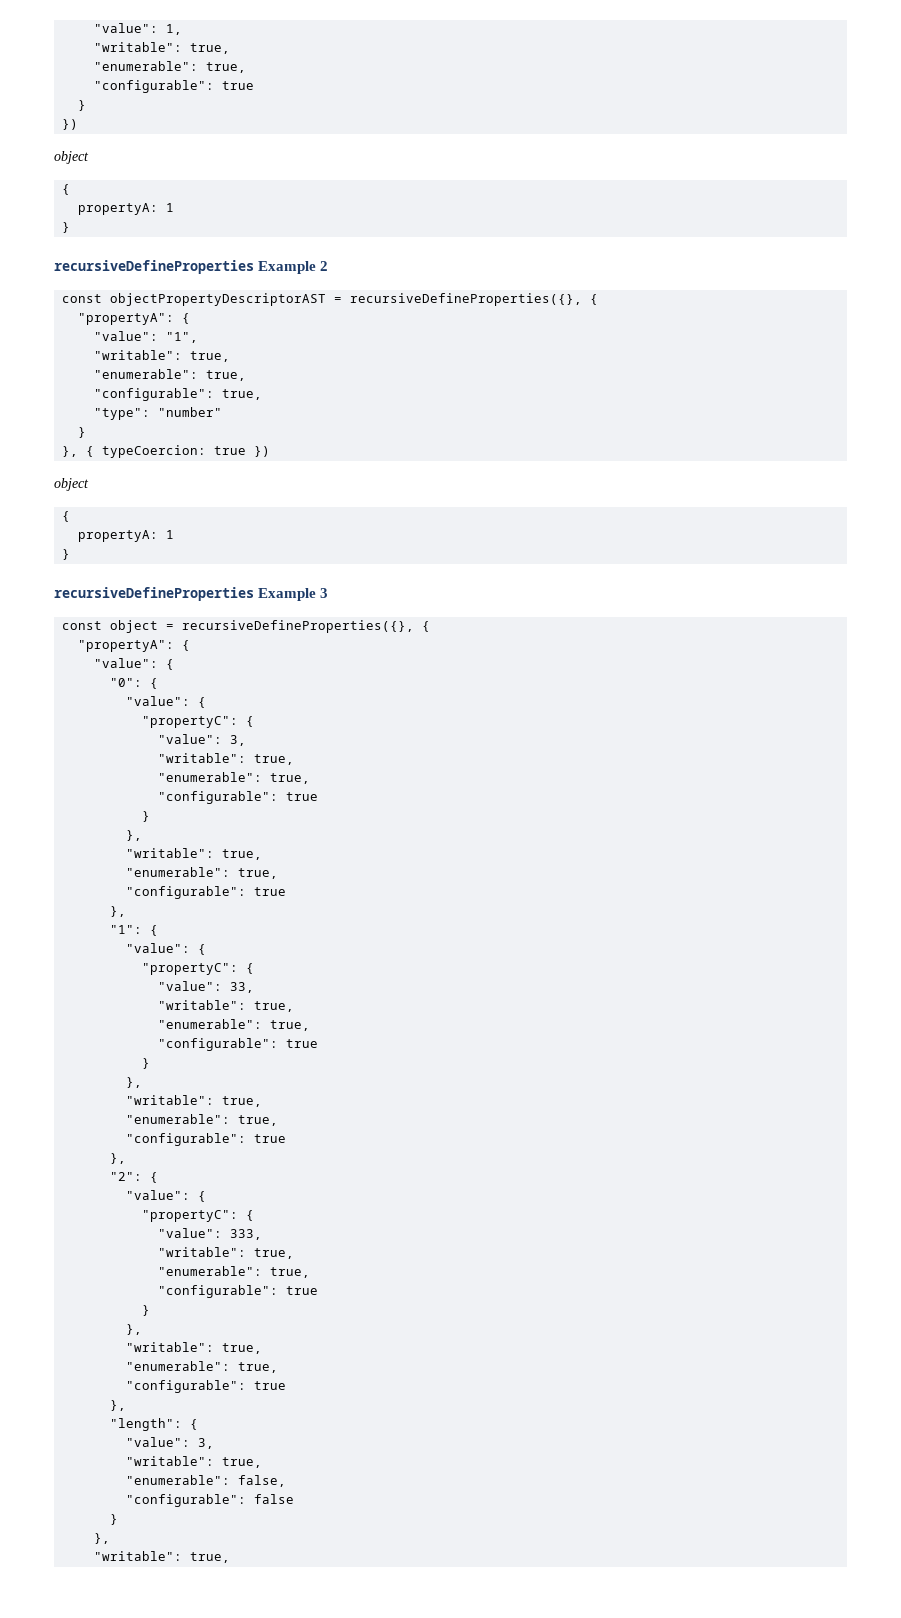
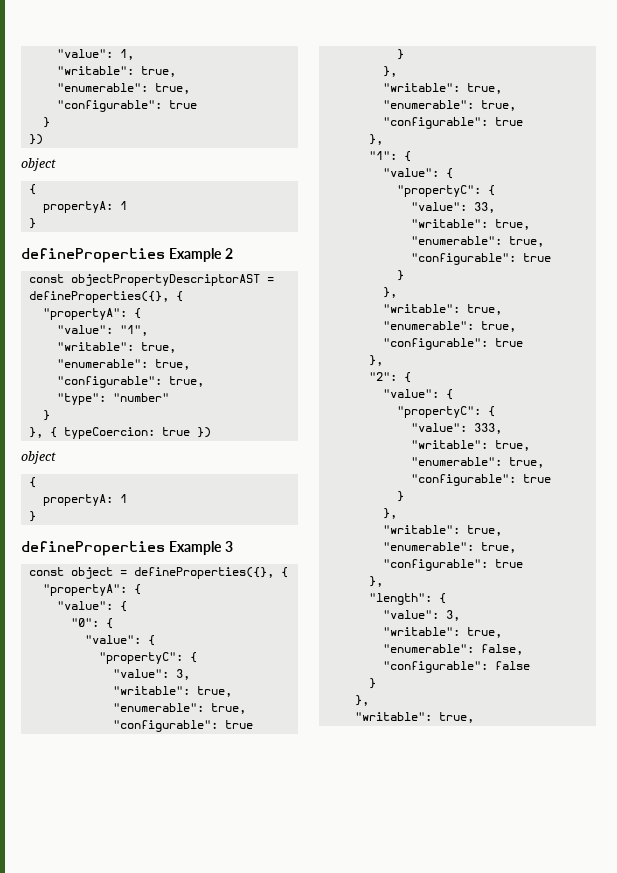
[54,260,254,274] recursiveDefineProperties -> [21,248,165,263] defineProperties
[350,293,583,306] recursiveDefineProperties({}, -> [28,291,169,303] defineProperties({},
[54,587,254,601] recursiveDefineProperties -> [21,541,165,556] defineProperties
[182,620,415,633] recursiveDefineProperties({}, -> [133,567,274,579] defineProperties({},

